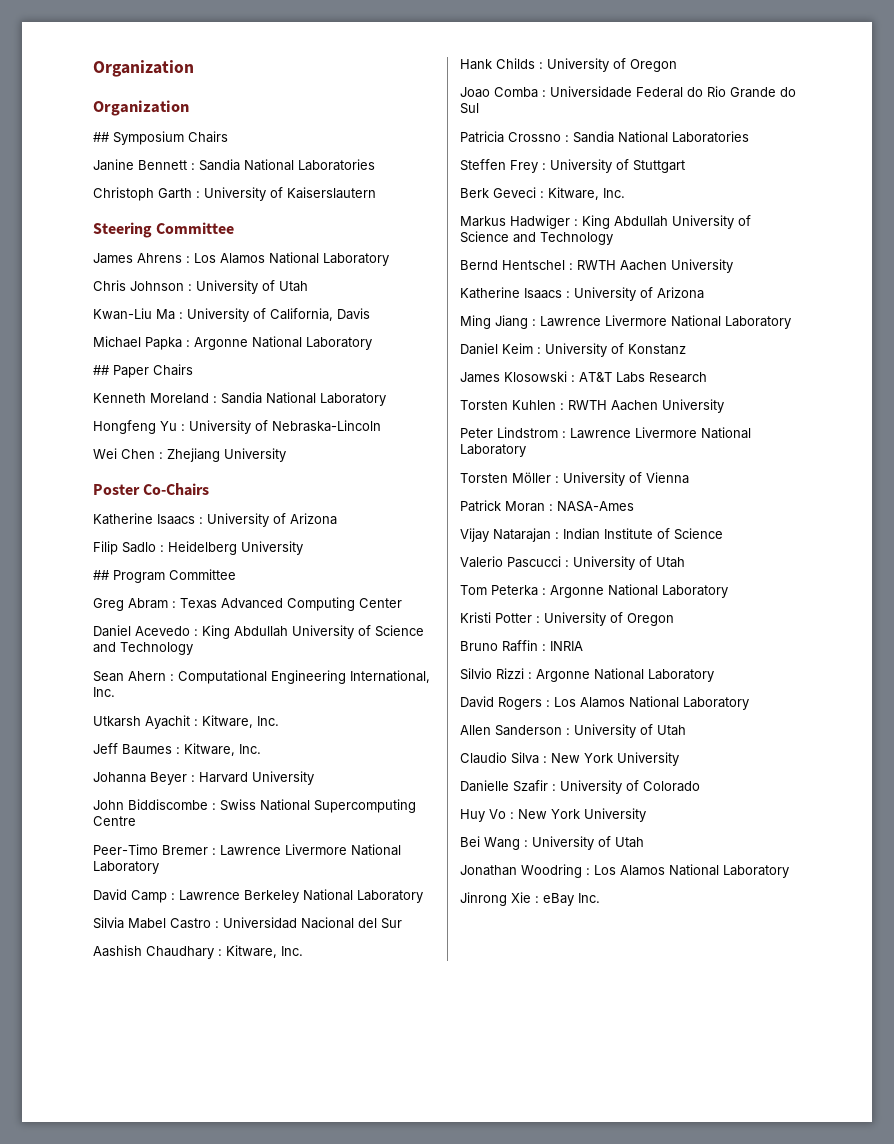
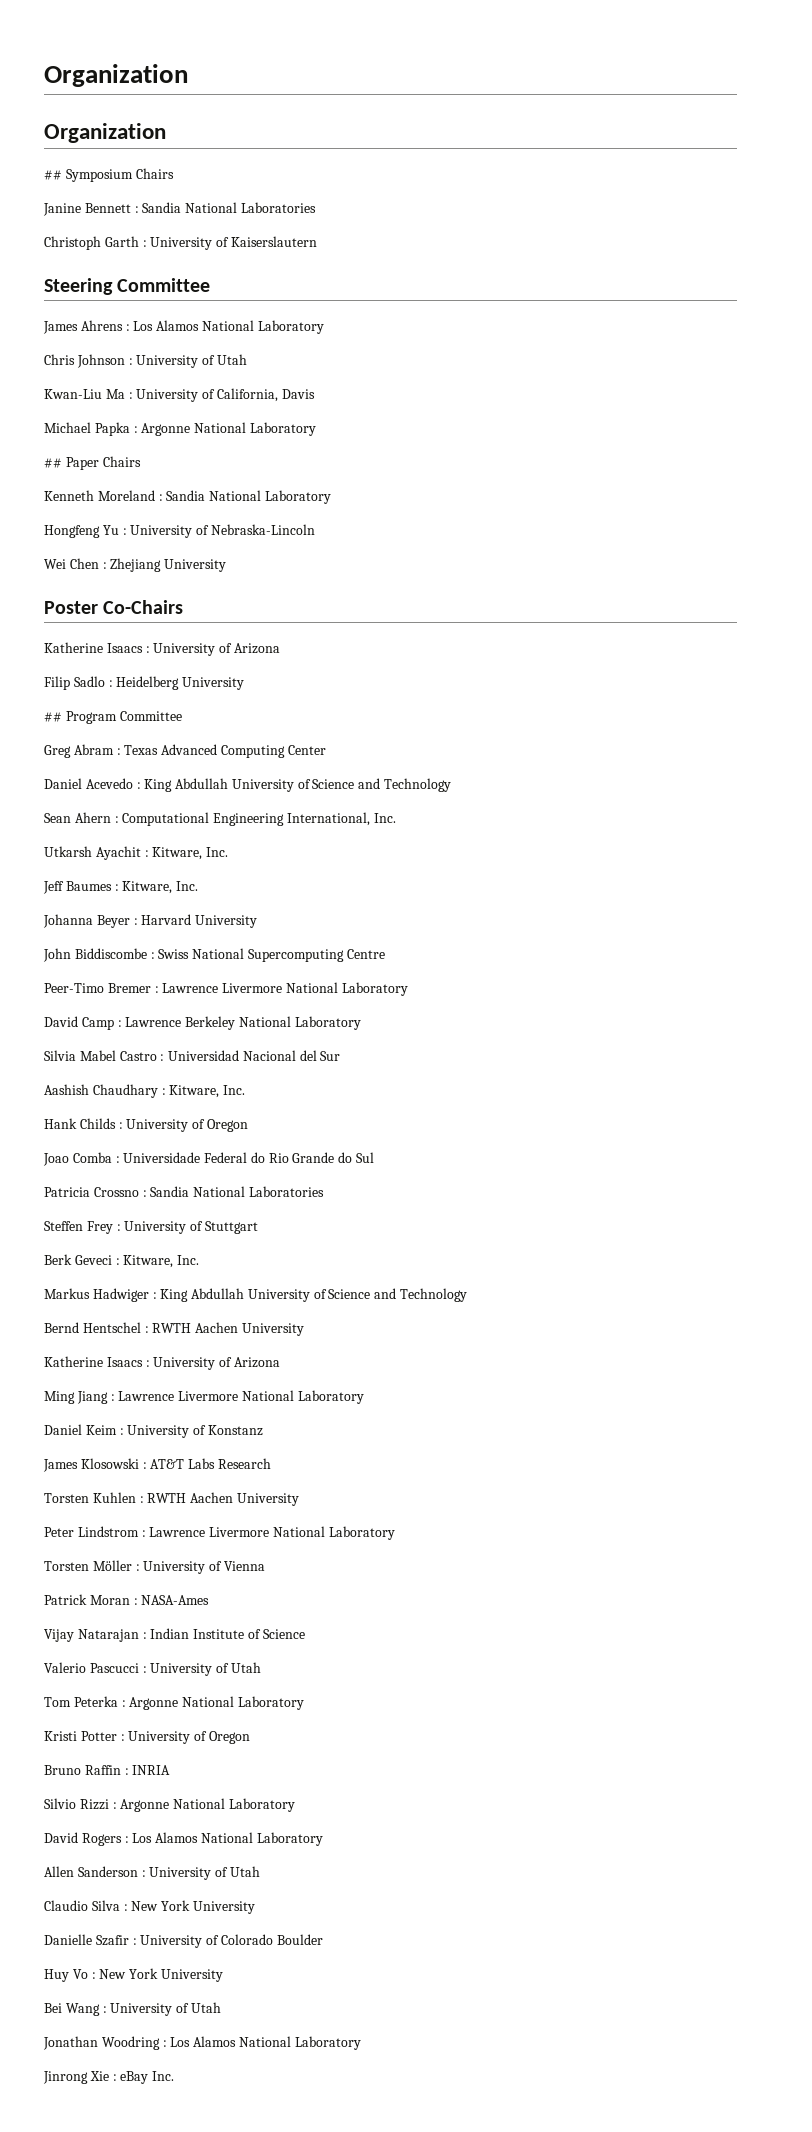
(700, 786) none -> [276,1934,323,1945] Boulder

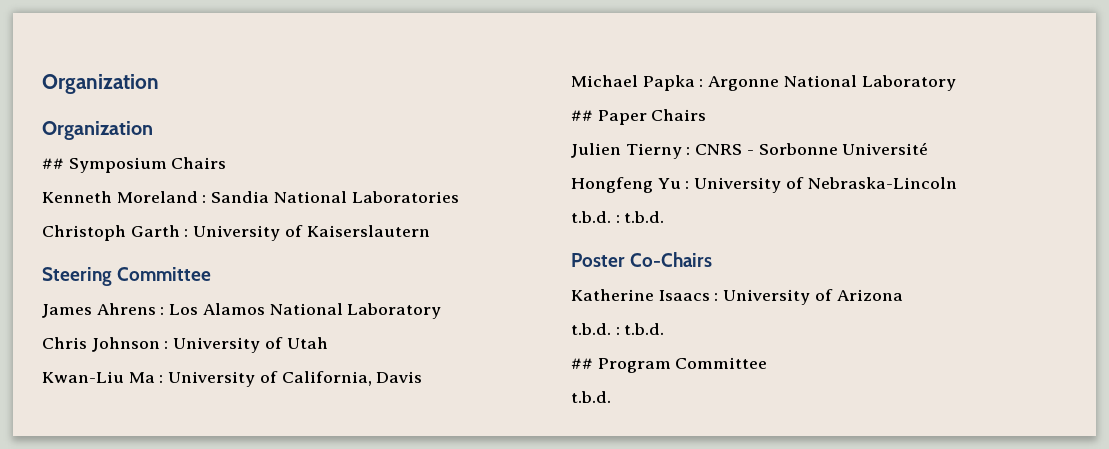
[43,203,131,216] Janine Bennett -> [42,191,198,203] Kenneth Moreland
[44,490,331,504] Kenneth Moreland : Sandia National Laboratory -> [571,142,929,159] Julien Tierny : CNRS - Sorbonne Université
[44,558,227,572] Wei Chen : Zhejiang University -> [571,211,665,223] t.b.d. : t.b.d.
[44,676,245,690] [44,711,182,724] [44,744,326,758] [44,778,452,792] [44,812,396,826] [44,846,229,860] [43,881,199,894] [43,914,258,928] [43,948,385,962] [44,982,408,996] [44,1016,361,1030] [44,1050,341,1061] [44,1084,246,1098] [44,1118,248,1132] [43,1152,375,1166] [44,1186,324,1197] [44,1221,258,1234] [44,1254,200,1268] [44,1288,468,1302] [44,1322,304,1336] [44,1356,280,1370] [44,1390,364,1404] [44,1424,263,1438] [43,1458,271,1472] [44,1492,299,1506] [44,1526,395,1540] [44,1560,265,1574] [44,1594,210,1605] [44,1628,305,1642] [44,1662,261,1676] [44,1696,304,1710] [44,1731,250,1744] [44,1765,171,1775] [44,1798,295,1812] [44,1832,323,1846] [44,1866,260,1880] [44,1900,255,1914] [44,1934,323,1948] [44,1968,223,1982] [44,2002,221,2016] [43,2036,361,2050] [43,2071,175,2084] Filip Sadlo : Heidelberg University // ## Program Committee // Greg Abram : Texas Advanced Computing Center // Daniel Acevedo : King Abdullah University of Science and Technology // Sean Ahern : Computational Engineering International, Inc. // Utkarsh Ayachit : Kitware, Inc. // Jeff Baumes : Kitware, Inc. // Johanna Beyer : Harvard University // John Biddiscombe : Swiss National Supercomputing Centre // Peer-Timo Bremer : Lawrence Livermore National Laboratory // David Camp : Lawrence Berkeley National Laboratory // Silvia Mabel Castro : Universidad Nacional del Sur // Aashish Chaudhary : Kitware, Inc. // Hank Childs : University of Oregon // Joao Comba : Universidade Federal do Rio Grande do Sul // Patricia Crossno : Sandia National Laboratories // Steffen Frey : University of Stuttgart // Berk Geveci : Kitware, Inc. // Markus Hadwiger : King Abdullah University of Science and Technology // Bernd Hentschel : RWTH Aachen University // Katherine Isaacs : University of Arizona // Ming Jiang : Lawrence Livermore National Laboratory // Daniel Keim : University of Konstanz // James Klosowski : AT&T Labs Research // Torsten Kuhlen : RWTH Aachen University // Peter Lindstrom : Lawrence Livermore National Laboratory // Torsten Möller : University of Vienna // Patrick Moran : NASA-Ames // Vijay Natarajan : Indian Institute of Science // Valerio Pascucci : University of Utah // Tom Peterka : Argonne National Laboratory // Kristi Potter : University of Oregon // Bruno Raffin : INRIA // Silvio Rizzi : Argonne National Laboratory // David Rogers : Los Alamos National Laboratory // Allen Sanderson : University of Utah // Claudio Silva : New York University // Danielle Szafir : University of Colorado Boulder // Huy Vo : New York University // Bei Wang : University of Utah // Jonathan Woodring : Los Alamos National Laboratory // Jinrong Xie : eBay Inc. -> [571,323,665,335] [571,357,768,373] [571,391,611,403] t.b.d. : t.b.d. // ## Program Committee // t.b.d.

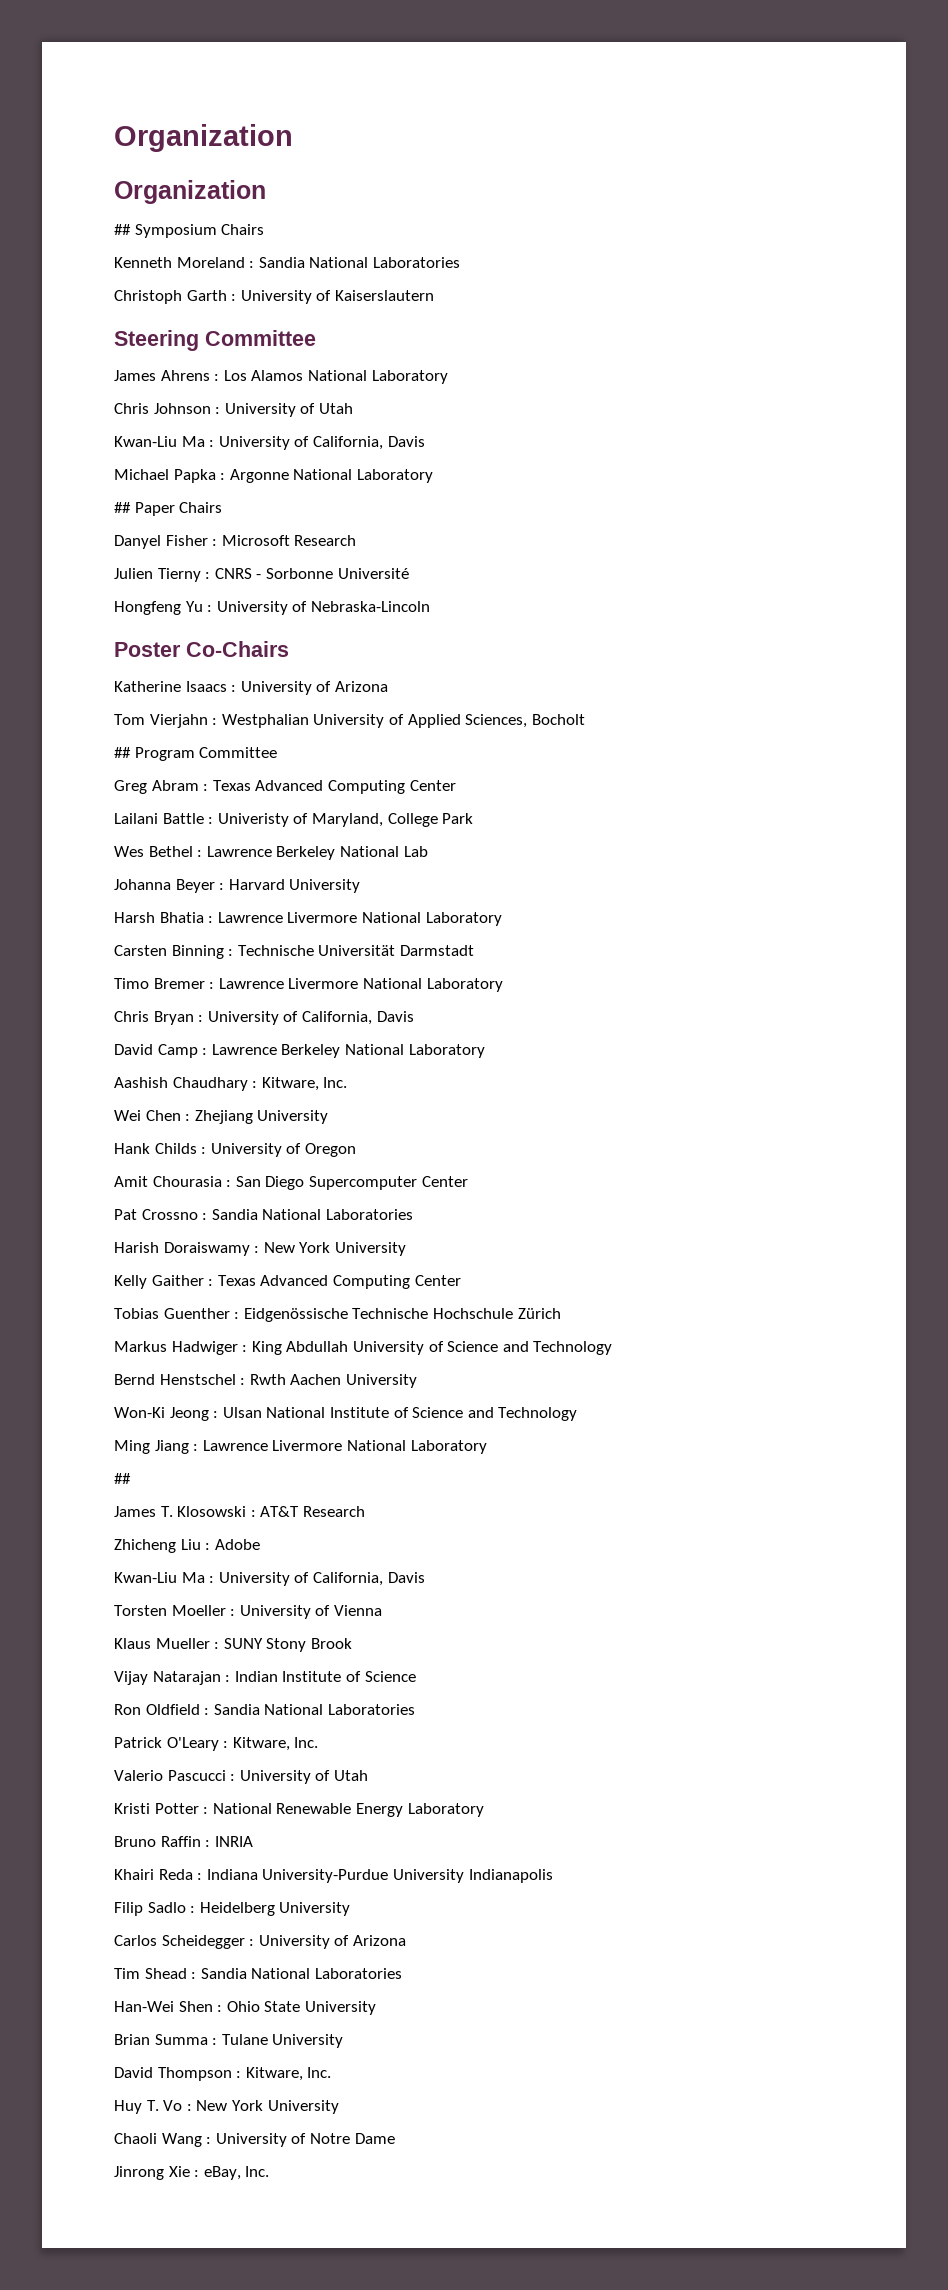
(707, 115) none -> [114,535,357,549] // Danyel Fisher : Microsoft Research
[571,211,665,223] // t.b.d. : t.b.d. -> (430, 606) none
[571,323,665,335] [571,357,768,373] [571,391,611,403] t.b.d. : t.b.d. // ## Program Committee // t.b.d. -> [114,714,585,728] [114,747,278,761] [114,780,456,794] [114,813,474,827] [114,846,428,860] [114,879,361,893] [114,912,502,926] [114,945,474,959] [114,978,503,992] [114,1011,414,1025] [114,1044,485,1058] [114,1077,348,1091] [114,1110,329,1124] [114,1143,356,1157] [114,1176,468,1190] [114,1209,413,1220] [114,1242,406,1256] [114,1275,461,1289] [114,1308,561,1322] [114,1341,613,1355] [114,1374,417,1388] [114,1407,578,1421] [114,1440,487,1454] [114,1473,131,1484] [114,1506,365,1517] [114,1539,260,1553] [114,1572,425,1586] [114,1605,382,1619] [114,1638,352,1652] [114,1671,416,1685] [114,1704,415,1715] [114,1737,319,1751] [114,1770,368,1784] [114,1803,484,1817] [114,1836,253,1847] [114,1869,553,1883] [114,1902,351,1916] [114,1935,406,1949] [114,1968,402,1979] [114,2001,376,2015] [114,2034,344,2048] [114,2067,332,2081] [114,2100,339,2114] [114,2133,395,2147] [114,2166,270,2180] Tom Vierjahn : Westphalian University of Applied Sciences, Bocholt // ## Program Committee // Greg Abram : Texas Advanced Computing Center // Lailani Battle : Univeristy of Maryland, College Park // Wes Bethel : Lawrence Berkeley National Lab // Johanna Beyer : Harvard University // Harsh Bhatia : Lawrence Livermore National Laboratory // Carsten Binning : Technische Universität Darmstadt // Timo Bremer : Lawrence Livermore National Laboratory // Chris Bryan : University of California, Davis // David Camp : Lawrence Berkeley National Laboratory // Aashish Chaudhary : Kitware, Inc. // Wei Chen : Zhejiang University // Hank Childs : University of Oregon // Amit Chourasia : San Diego Supercomputer Center // Pat Crossno : Sandia National Laboratories // Harish Doraiswamy : New York University // Kelly Gaither : Texas Advanced Computing Center // Tobias Guenther : Eidgenössische Technische Hochschule Zürich // Markus Hadwiger : King Abdullah University of Science and Technology // Bernd Henstschel : Rwth Aachen University // Won-Ki Jeong : Ulsan National Institute of Science and Technology // Ming Jiang : Lawrence Livermore National Laboratory // ## // James T. Klosowski : AT&T Research // Zhicheng Liu : Adobe // Kwan-Liu Ma : University of California, Davis // Torsten Moeller : University of Vienna // Klaus Mueller : SUNY Stony Brook // Vijay Natarajan : Indian Institute of Science // Ron Oldfield : Sandia National Laboratories // Patrick O'Leary : Kitware, Inc. // Valerio Pascucci : University of Utah // Kristi Potter : National Renewable Energy Laboratory // Bruno Raffin : INRIA // Khairi Reda : Indiana University-Purdue University Indianapolis // Filip Sadlo : Heidelberg University // Carlos Scheidegger : University of Arizona // Tim Shead : Sandia National Laboratories // Han-Wei Shen : Ohio State University // Brian Summa : Tulane University // David Thompson : Kitware, Inc. // Huy T. Vo : New York University // Chaoli Wang : University of Notre Dame // Jinrong Xie : eBay, Inc.

